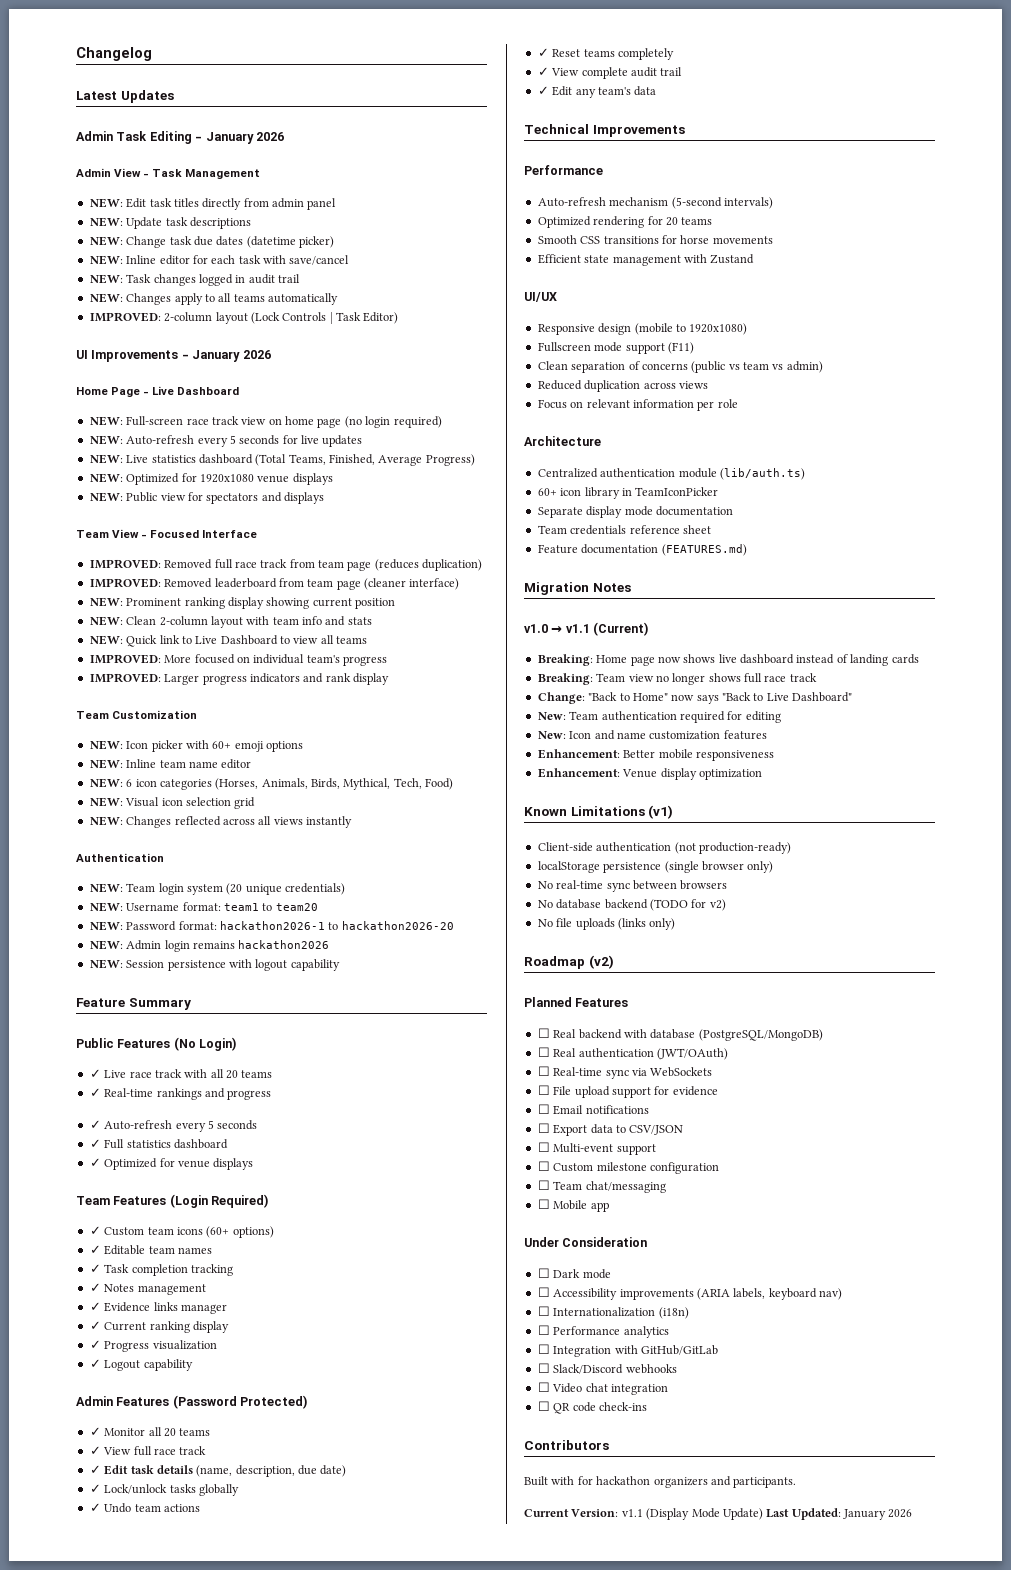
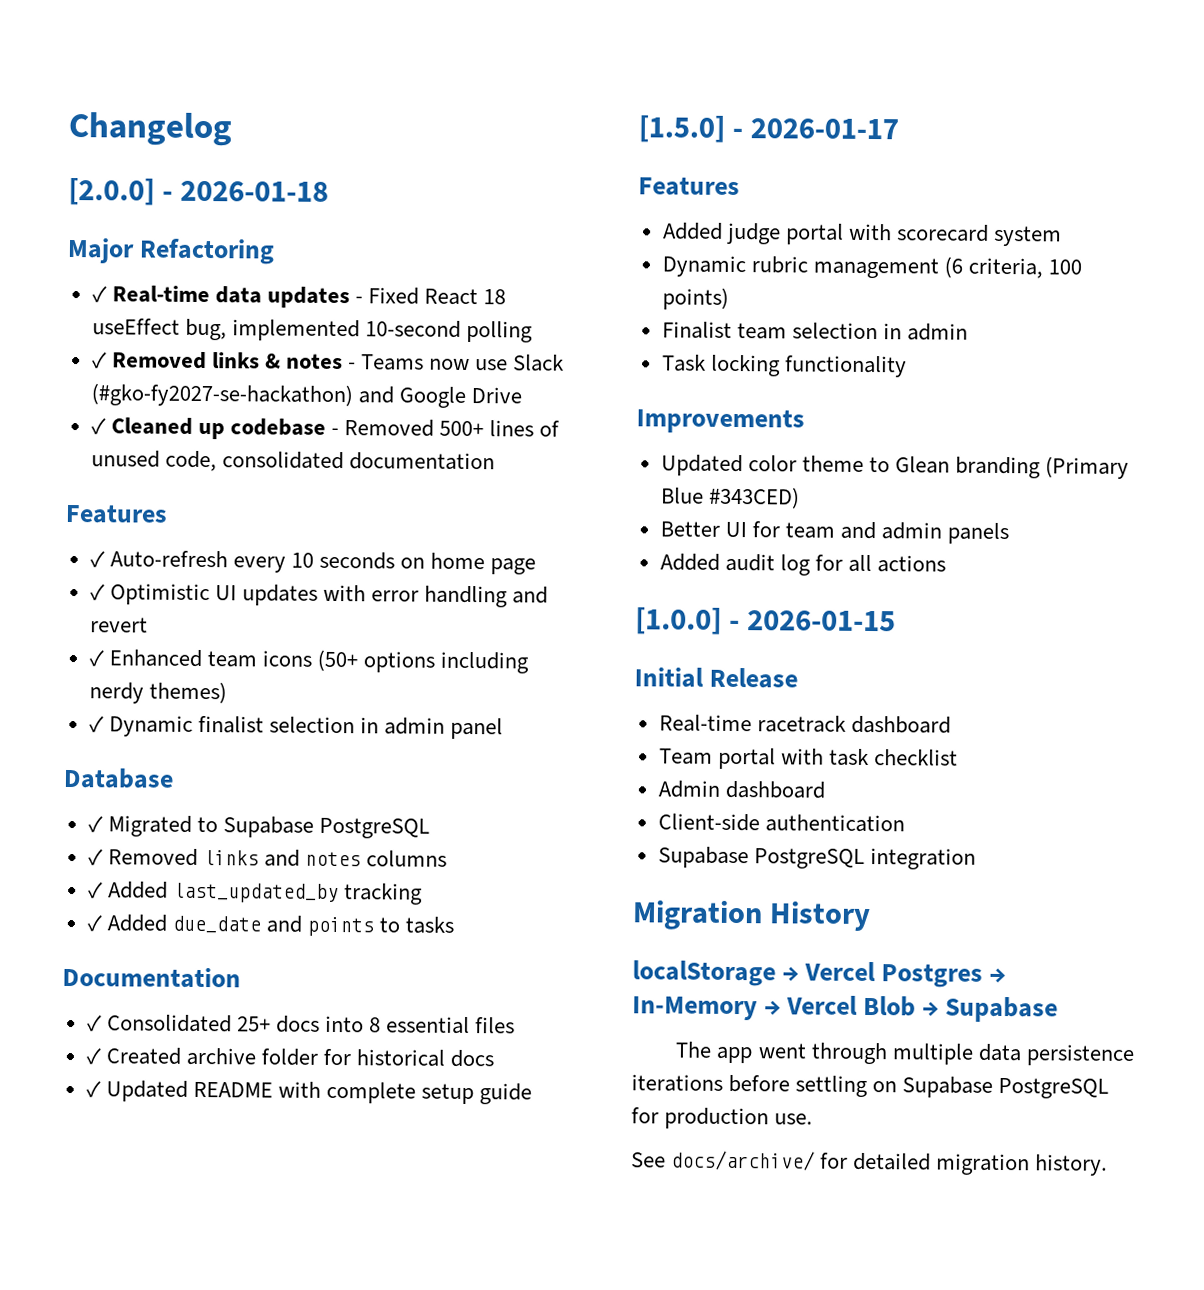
[76,90,174,103] [76,131,284,144] [76,168,261,179] [89,198,337,210] [89,217,251,229] [89,236,334,248] [89,255,350,265] [89,274,300,286] [89,293,338,305] [89,312,399,324] [76,350,271,362] [76,386,240,397] [89,416,442,428] [89,435,363,447] [89,454,475,466] [89,473,333,485] [89,492,324,504] [76,529,258,538] [89,559,483,571] [89,578,460,590] [89,597,395,609] [89,616,372,628] [89,635,368,647] [89,654,387,666] [89,673,389,685] [76,710,198,719] [89,740,303,752] [89,759,252,769] [89,778,454,790] [89,797,256,809] [89,816,352,828] [76,853,164,862] [89,883,345,895] [89,902,318,912] [89,921,454,931] [89,940,330,952] [89,959,340,971] [76,998,191,1010] [76,1037,238,1051] [89,1069,273,1079] [89,1088,272,1100] Latest Updates // Admin Task Editing - January 2026 // Admin View - Task Management // NEW: Edit task titles directly from admin panel // NEW: Update task descriptions // NEW: Change task due dates (datetime picker) // NEW: Inline editor for each task with save/cancel // NEW: Task changes logged in audit trail // NEW: Changes apply to all teams automatically // IMPROVED: 2-column layout (Lock Controls | Task Editor) // UI Improvements - January 2026 // Home Page - Live Dashboard // NEW: Full-screen race track view on home page (no login required) // NEW: Auto-refresh every 5 seconds for live updates // NEW: Live statistics dashboard (Total Teams, Finished, Average Progress) // NEW: Optimized for 1920x1080 venue displays // NEW: Public view for spectators and displays // Team View - Focused Interface // IMPROVED: Removed full race track from team page (reduces duplication) // IMPROVED: Removed leaderboard from team page (cleaner interface) // NEW: Prominent ranking display showing current position // NEW: Clean 2-column layout with team info and stats // NEW: Quick link to Live Dashboard to view all teams // IMPROVED: More focused on individual team's progress // IMPROVED: Larger progress indicators and rank display // Team Customization // NEW: Icon picker with 60+ emoji options // NEW: Inline team name editor // NEW: 6 icon categories (Horses, Animals, Birds, Mythical, Tech, Food) // NEW: Visual icon selection grid // NEW: Changes reflected across all views instantly // Authentication // NEW: Team login system (20 unique credentials) // NEW: Username format: team1 to team20 // NEW: Password format: hackathon2026-1 to hackathon2026-20 // NEW: Admin login remains hackathon2026 // NEW: Session persistence with logout capability // Feature Summary // Public Features (No Login) // ✓ Live race track with all 20 teams // ✓ Real-time rankings and progress -> [68,177,330,206] [67,237,276,265] [91,285,507,309] [91,318,534,343] [91,351,565,372] [90,383,522,408] [90,417,561,440] [90,450,495,472] [65,504,168,524] [2.0.0] - 2026-01-18 // Major Refactoring // ✓ Real-time data updates - Fixed React 18 useEffect bug, implemented 10-second polling // ✓ Removed links & notes - Teams now use Slack (#gko-fy2027-se-hackathon) and Google Drive // ✓ Cleaned up codebase - Removed 500+ lines of unused code, consolidated documentation // Features
[207,1120,258,1130] [89,1139,228,1149] [89,1158,254,1170] [76,1194,270,1208] [89,1226,274,1238] [89,1245,212,1255] [89,1264,233,1276] [89,1283,206,1295] [89,1302,227,1314] [89,1321,229,1333] [89,1340,217,1352] [89,1359,193,1371] [76,1395,309,1409] [89,1427,211,1437] [89,1446,207,1456] [89,1465,347,1477] [89,1484,239,1496] [89,1503,200,1513] [537,48,674,60] [537,67,683,79] [537,86,657,98] [524,124,685,137] [524,165,603,175] [537,197,773,209] [537,216,713,228] [537,235,773,244] [537,254,755,266] [524,292,557,302] [537,323,748,335] [537,342,694,354] [537,361,823,373] [537,380,708,392] [537,399,738,411] [524,436,601,446] [537,468,805,480] [537,487,719,499] [537,506,733,518] [537,525,711,535] [537,544,747,556] [524,582,631,595] [524,622,650,636] [537,654,919,666] [537,673,817,685] [537,692,853,704] [537,711,781,723] [537,730,767,740] [537,749,774,761] [537,768,762,780] [524,805,674,819] [537,842,791,854] [537,861,774,873] [537,880,728,892] [537,899,726,911] [537,918,676,930] [524,955,614,969] [524,997,629,1007] [537,1028,823,1041] [537,1047,728,1060] [537,1066,713,1079] [537,1085,718,1098] [537,1104,649,1115] [537,1123,684,1136] [537,1142,656,1155] [537,1161,719,1174] [537,1180,666,1193] [537,1199,609,1212] [524,1237,648,1247] [537,1268,611,1279] [537,1287,842,1300] [537,1306,689,1319] [537,1325,669,1338] [537,1344,718,1357] [537,1363,677,1374] [537,1382,668,1395] [537,1401,647,1414] [524,1440,609,1450] [524,1476,797,1488] [524,1508,913,1520] 5 seconds // ✓ Full statistics dashboard // ✓ Optimized for venue displays // Team Features (Login Required) // ✓ Custom team icons (60+ options) // ✓ Editable team names // ✓ Task completion tracking // ✓ Notes management // ✓ Evidence links manager // ✓ Current ranking display // ✓ Progress visualization // ✓ Logout capability // Admin Features (Password Protected) // ✓ Monitor all 20 teams // ✓ View full race track // ✓ Edit task details (name, description, due date) // ✓ Lock/unlock tasks globally // ✓ Undo team actions // ✓ Reset teams completely // ✓ View complete audit trail // ✓ Edit any team's data // Technical Improvements // Performance // Auto-refresh mechanism (5-second intervals) // Optimized rendering for 20 teams // Smooth CSS transitions for horse movements // Efficient state management with Zustand // UI/UX // Responsive design (mobile to 1920x1080) // Fullscreen mode support (F11) // Clean separation of concerns (public vs team vs admin) // Reduced duplication across views // Focus on relevant information per role // Architecture // Centralized authentication module (lib/auth.ts) // 60+ icon library in TeamIconPicker // Separate display mode documentation // Team credentials reference sheet // Feature documentation (FEATURES.md) // Migration Notes // v1.0 → v1.1 (Current) // Breaking: Home page now shows live dashboard instead of landing cards // Breaking: Team view no longer shows full race track // Change: "Back to Home" now says "Back to Live Dashboard" // New: Team authentication required for editing // New: Icon and name customization features // Enhancement: Better mobile responsiveness // Enhancement: Venue display optimization // Known Limitations (v1) // Client-side authentication (not production-ready) // localStorage persistence (single browser only) // No real-time sync between browsers // No database backend (TODO for v2) // No file uploads (links only) // Roadmap (v2) // Planned Features // ☐ Real backend with database (PostgreSQL/MongoDB) // ☐ Real authentication (JWT/OAuth) // ☐ Real-time sync via WebSockets // ☐ File upload support for evidence // ☐ Email notifications // ☐ Export data to CSV/JSON // ☐ Multi-event support // ☐ Custom milestone configuration // ☐ Team chat/messaging // ☐ Mobile app // Under Consideration // ☐ Dark mode // ☐ Accessibility improvements (ARIA labels, keyboard nav) // ☐ Internationalization (i18n) // ☐ Performance analytics // ☐ Integration with GitHub/GitLab // ☐ Slack/Discord webhooks // ☐ Video chat integration // ☐ QR code check-ins // Contributors // Built with for hackathon organizers and participants. // Current Version: v1.1 (Display Mode Update) Last Updated: January 2026 -> [290,551,537,575] [89,583,549,608] [89,617,148,633] [88,649,530,674] [88,681,227,704] [88,715,504,740] [63,767,174,789] [87,815,431,839] [87,848,448,867] [87,881,423,905] [86,914,455,937] [62,966,241,989] [86,1014,516,1035] [85,1047,495,1068] [85,1080,533,1105] [638,115,900,143] [638,177,740,197] [662,222,1063,247] [661,255,1083,279] [661,287,729,310] [661,321,969,341] [661,354,907,378] [636,409,805,434] [660,454,1130,479] [660,486,800,509] [659,521,1010,545] [659,553,947,576] [635,607,897,635] [634,667,799,689] [658,714,951,734] [658,747,959,770] [657,780,825,799] [657,813,905,833] [657,846,976,870] [632,900,872,932] [632,960,1007,988] [632,995,1059,1023] [675,1041,1135,1067] [631,1074,1110,1099] [631,1107,814,1130] [631,1150,1109,1176] 10 seconds on home page // ✓ Optimistic UI updates with error handling and revert // ✓ Enhanced team icons (50+ options including nerdy themes) // ✓ Dynamic finalist selection in admin panel // Database // ✓ Migrated to Supabase PostgreSQL // ✓ Removed links and notes columns // ✓ Added last_updated_by tracking // ✓ Added due_date and points to tasks // Documentation // ✓ Consolidated 25+ docs into 8 essential files // ✓ Created archive folder for historical docs // ✓ Updated README with complete setup guide // [1.5.0] - 2026-01-17 // Features // Added judge portal with scorecard system // Dynamic rubric management (6 criteria, 100 points) // Finalist team selection in admin // Task locking functionality // Improvements // Updated color theme to Glean branding (Primary Blue #343CED) // Better UI for team and admin panels // Added audit log for all actions // [1.0.0] - 2026-01-15 // Initial Release // Real-time racetrack dashboard // Team portal with task checklist // Admin dashboard // Client-side authentication // Supabase PostgreSQL integration // Migration History // localStorage → Vercel Postgres → In-Memory → Vercel Blob → Supabase // The app went through multiple data persistence iterations before settling on Supabase PostgreSQL for production use. // See docs/archive/ for detailed migration history.

